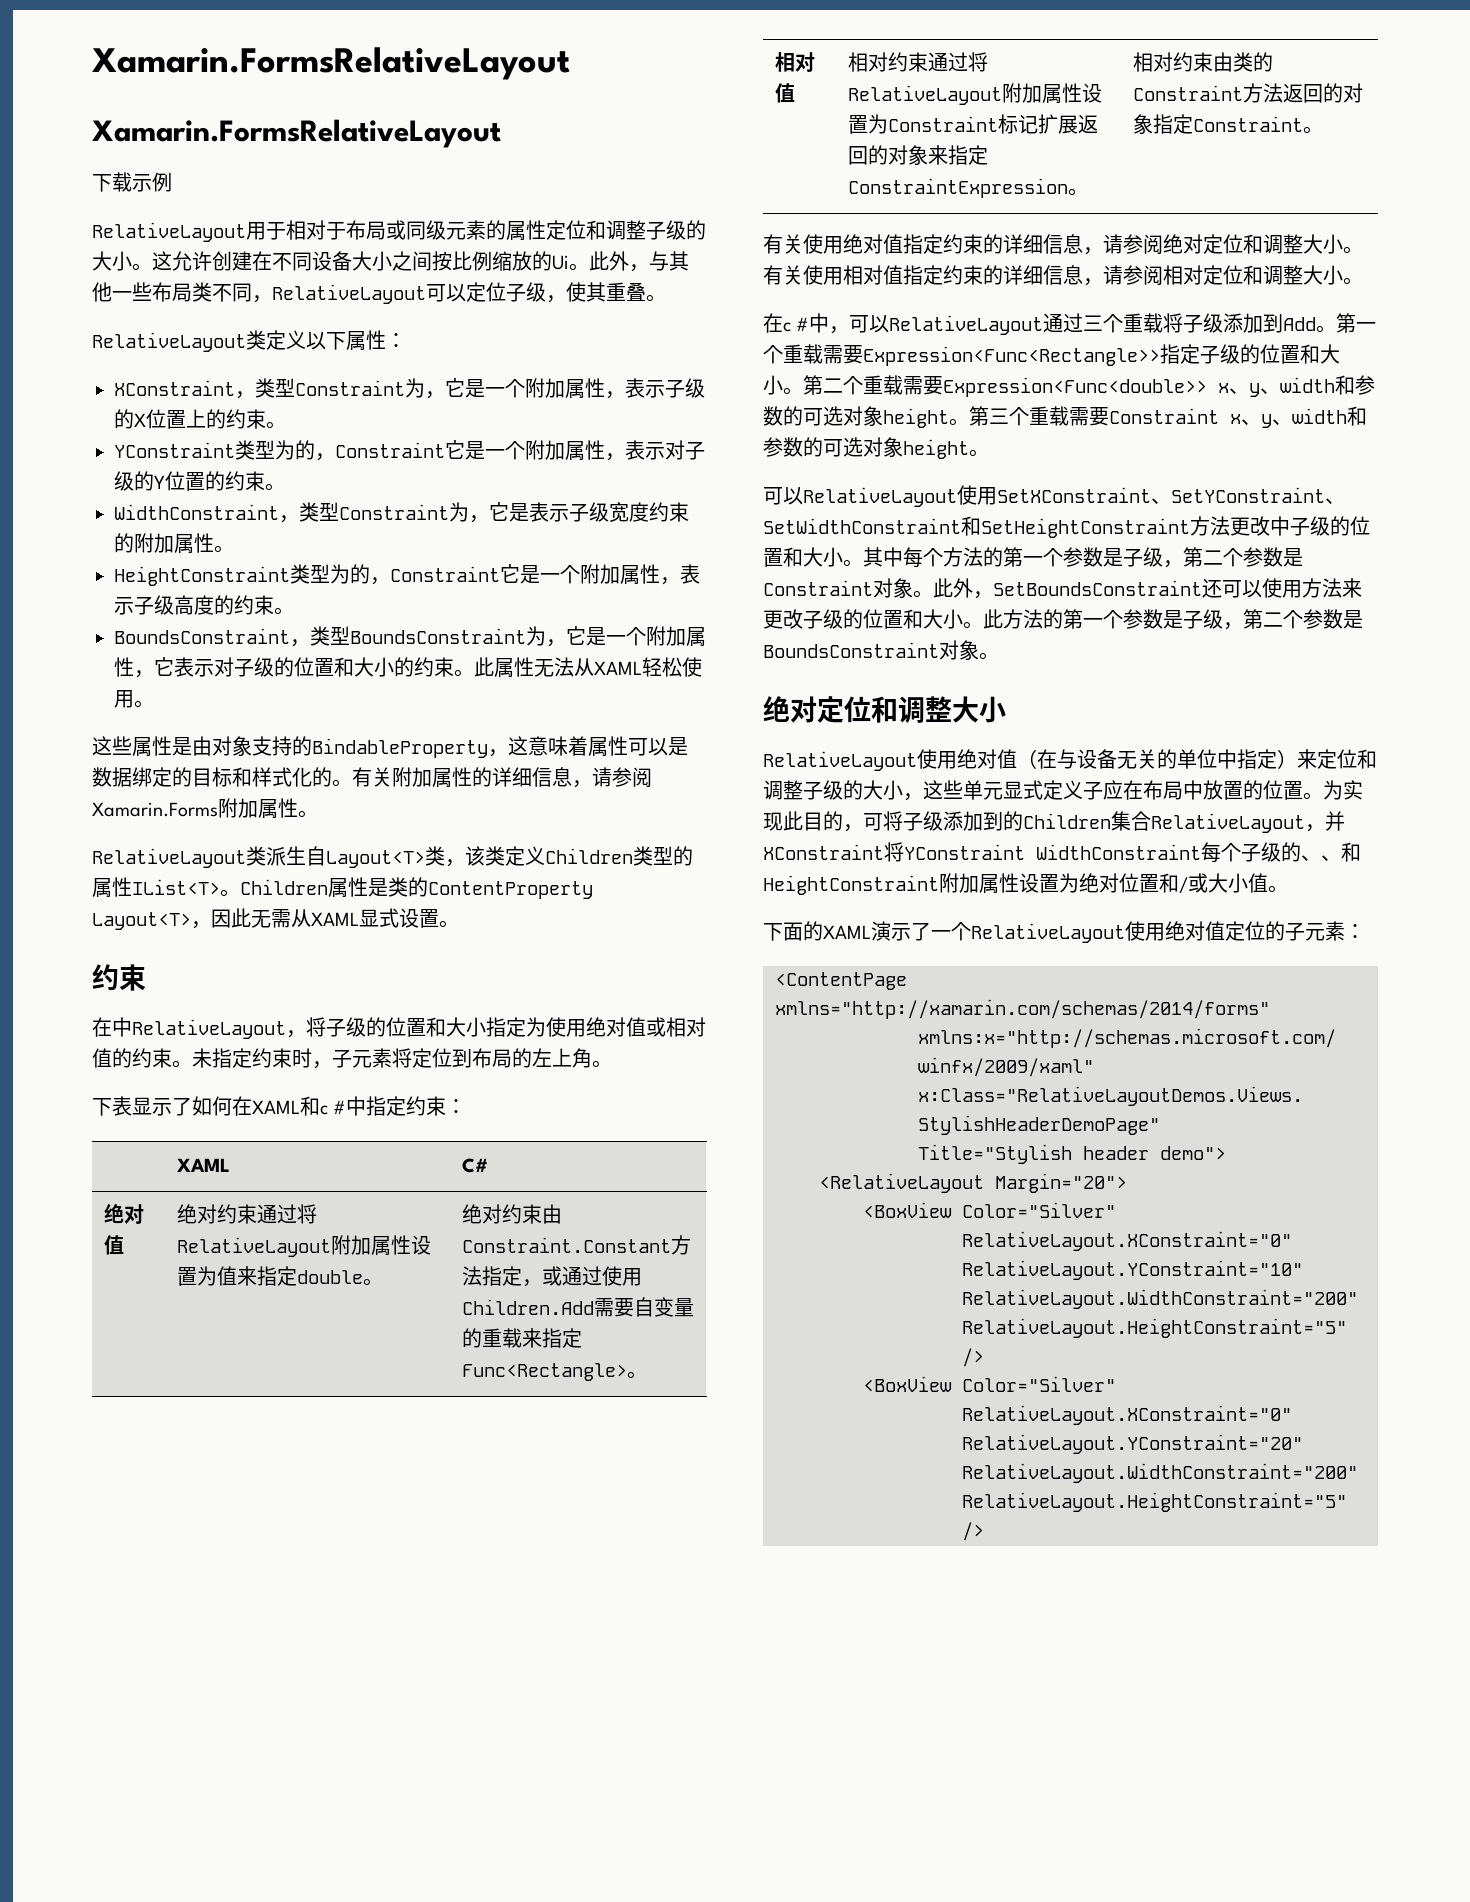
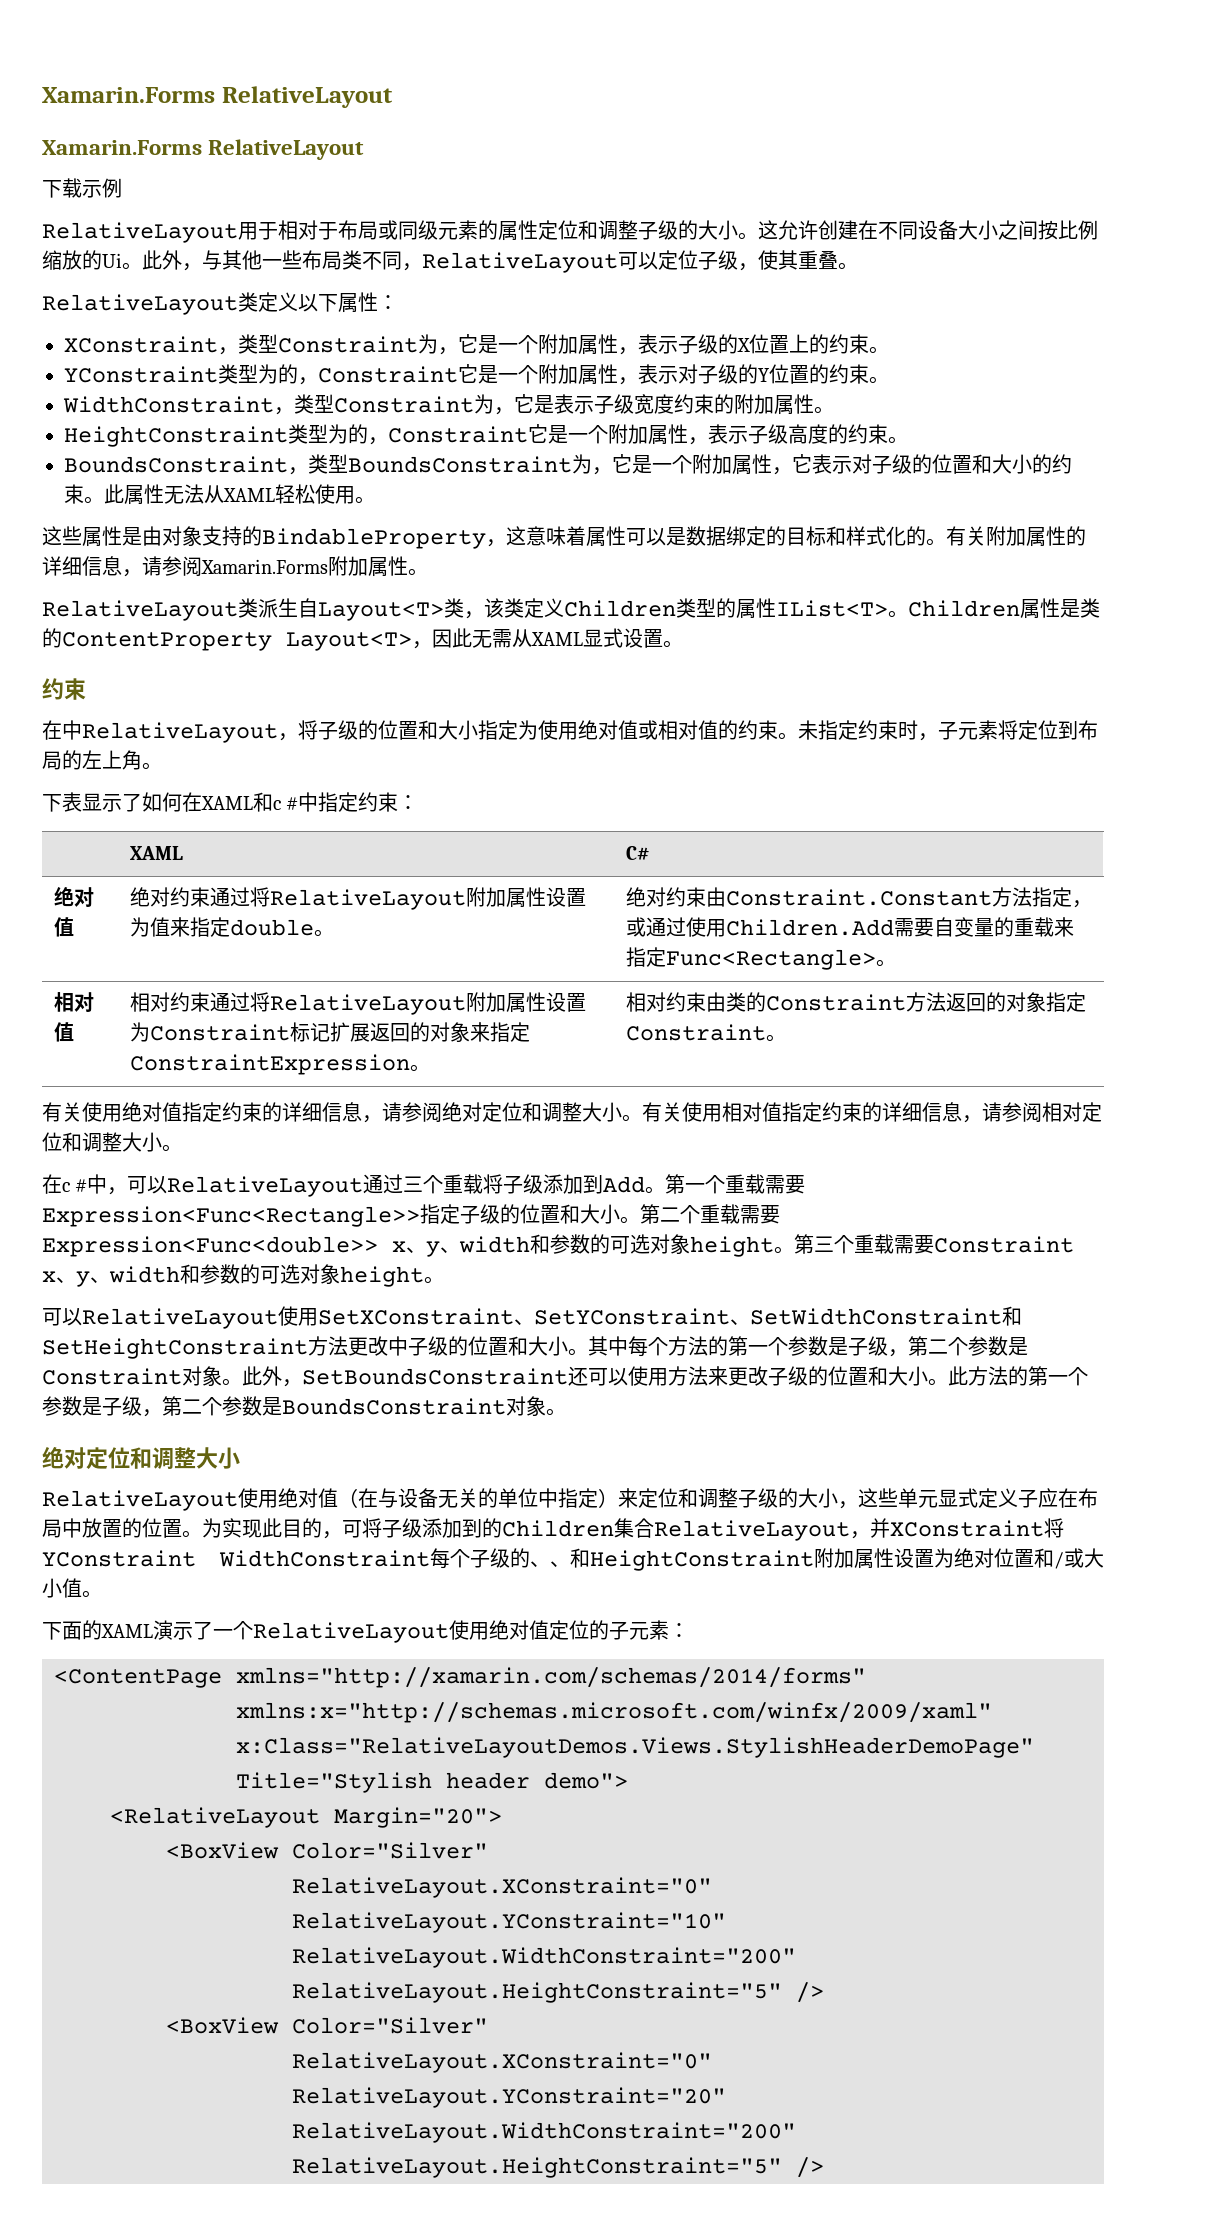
[92,47,570,80] [92,119,501,148] Xamarin.FormsRelativeLayout // Xamarin.FormsRelativeLayout -> [42,86,393,108] [42,139,365,160] Xamarin.Forms RelativeLayout // Xamarin.Forms RelativeLayout

